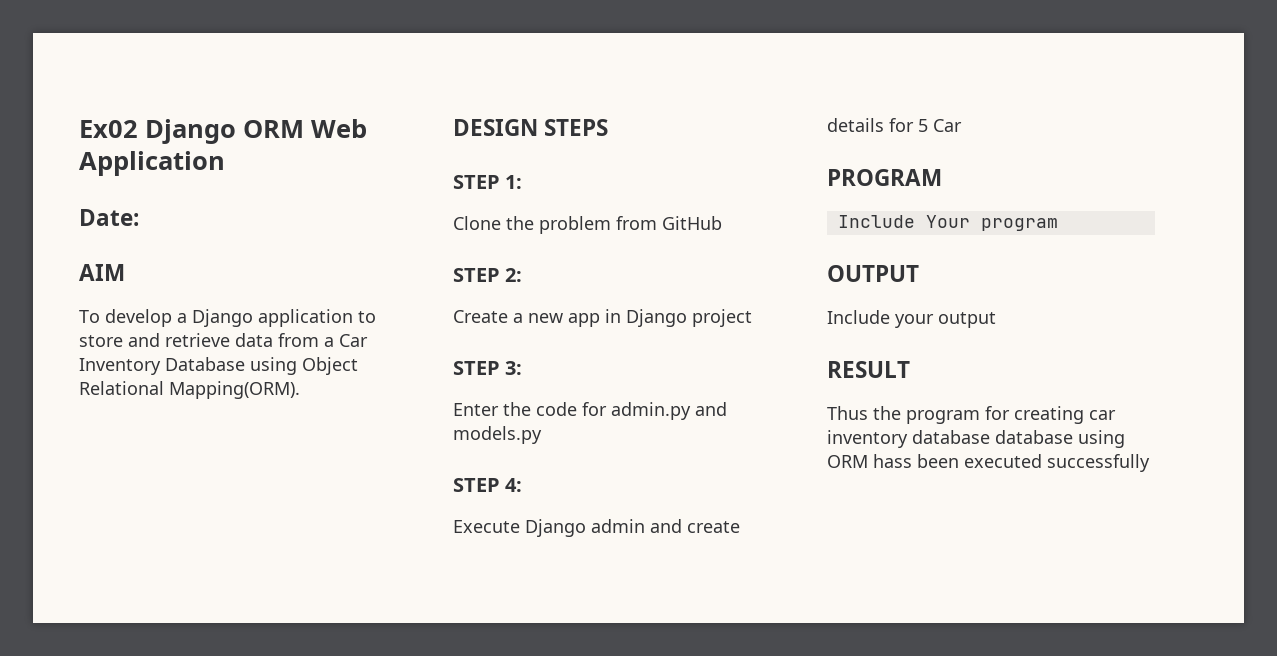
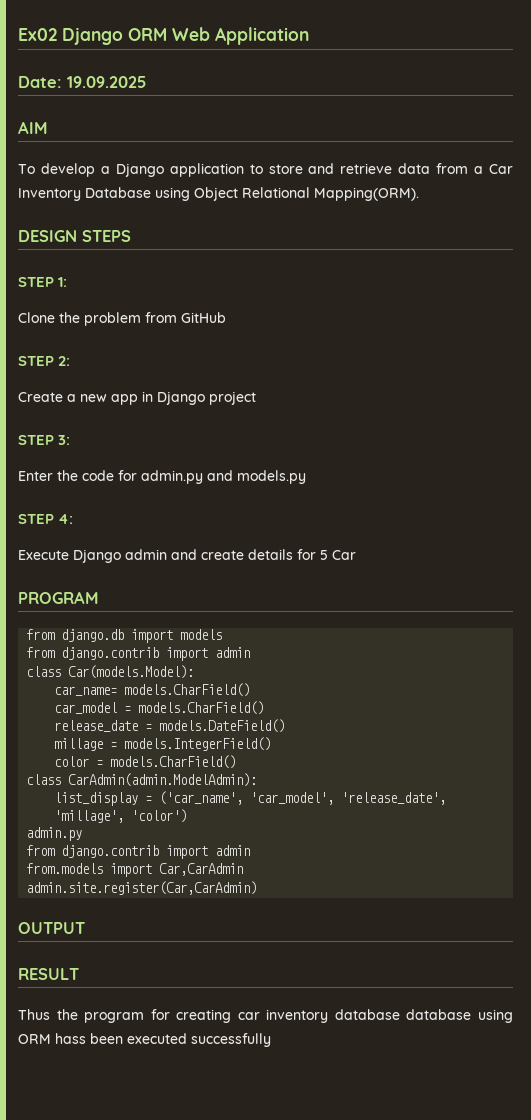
(139, 217) none -> [67,76,147,88] 19.09.2025
[837,215,1058,231] [827,265,919,282] [827,310,996,328] Include Your program // OUTPUT // Include your output -> [26,629,223,643] [26,647,251,661] [26,665,195,679] [54,683,251,697] [54,701,265,715] [54,719,286,733] [54,737,272,751] [54,755,237,769] [26,773,258,787] [54,791,447,806] [54,809,188,823] [26,827,83,841] [26,845,251,859] [26,863,244,877] [26,881,258,895] [18,922,85,934] from django.db import models // from django.contrib import admin // class Car(models.Model): // car_name= models.CharField() // car_model = models.CharField() // release_date = models.DateField() // millage = models.IntegerField() // color = models.CharField() // class CarAdmin(admin.ModelAdmin): // list_display = ('car_name', 'car_model', 'release_date', 'millage', 'color') // admin.py // from django.contrib import admin // from.models import Car,CarAdmin // admin.site.register(Car,CarAdmin) // OUTPUT

